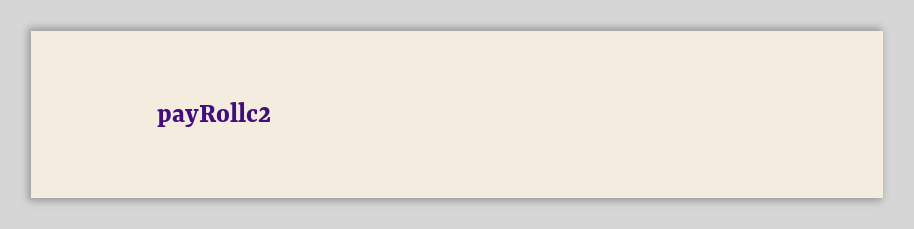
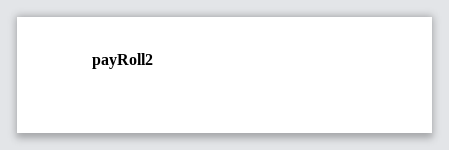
[157,102,271,127] payRollc2 -> [92,53,153,69] payRoll2

